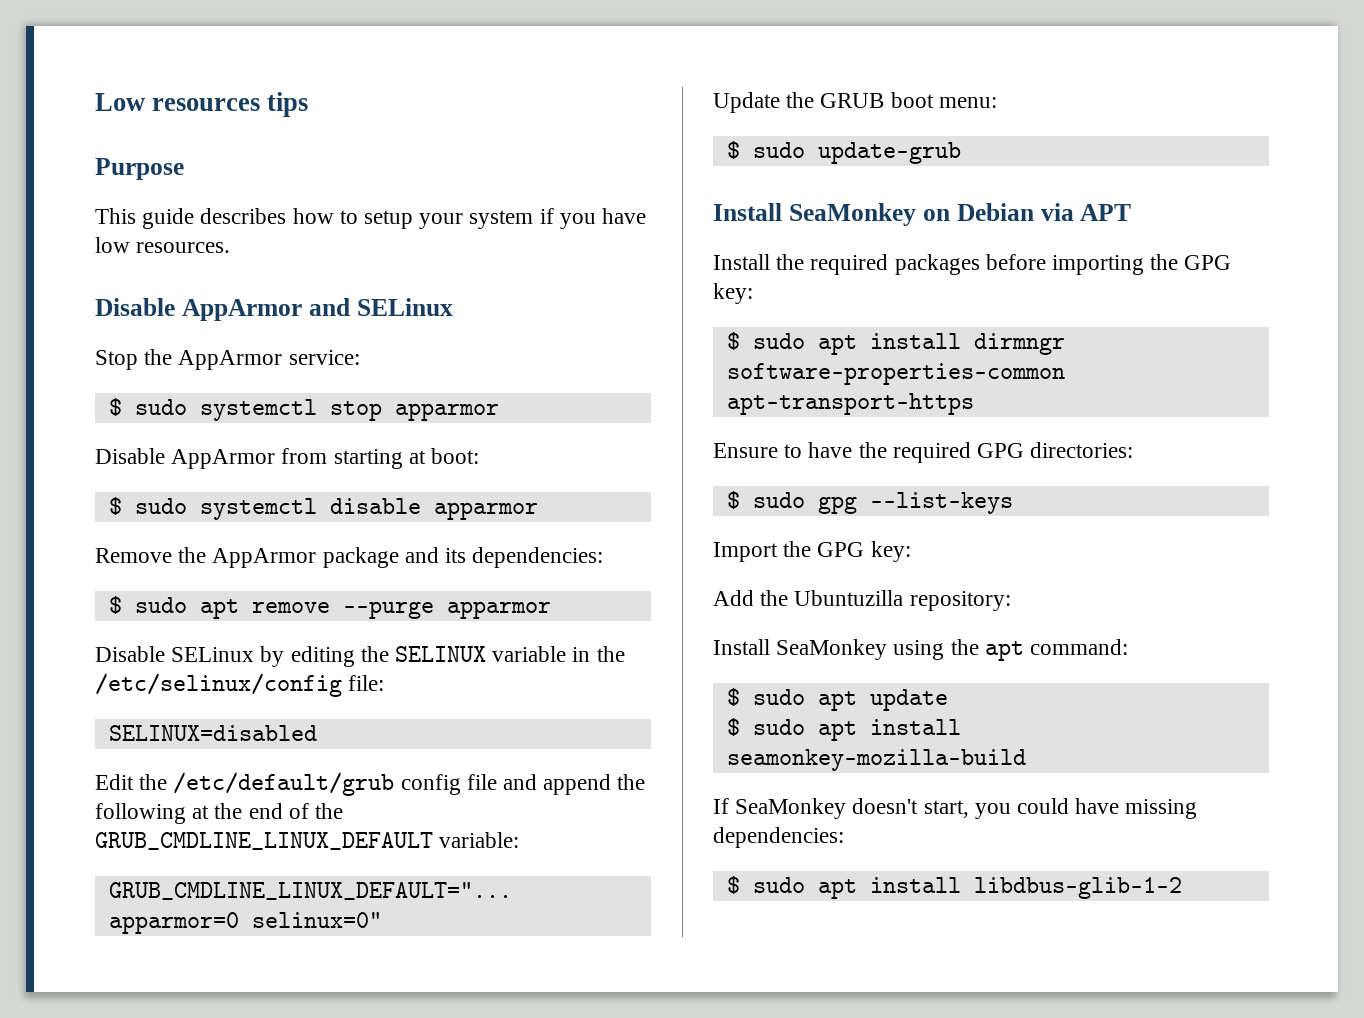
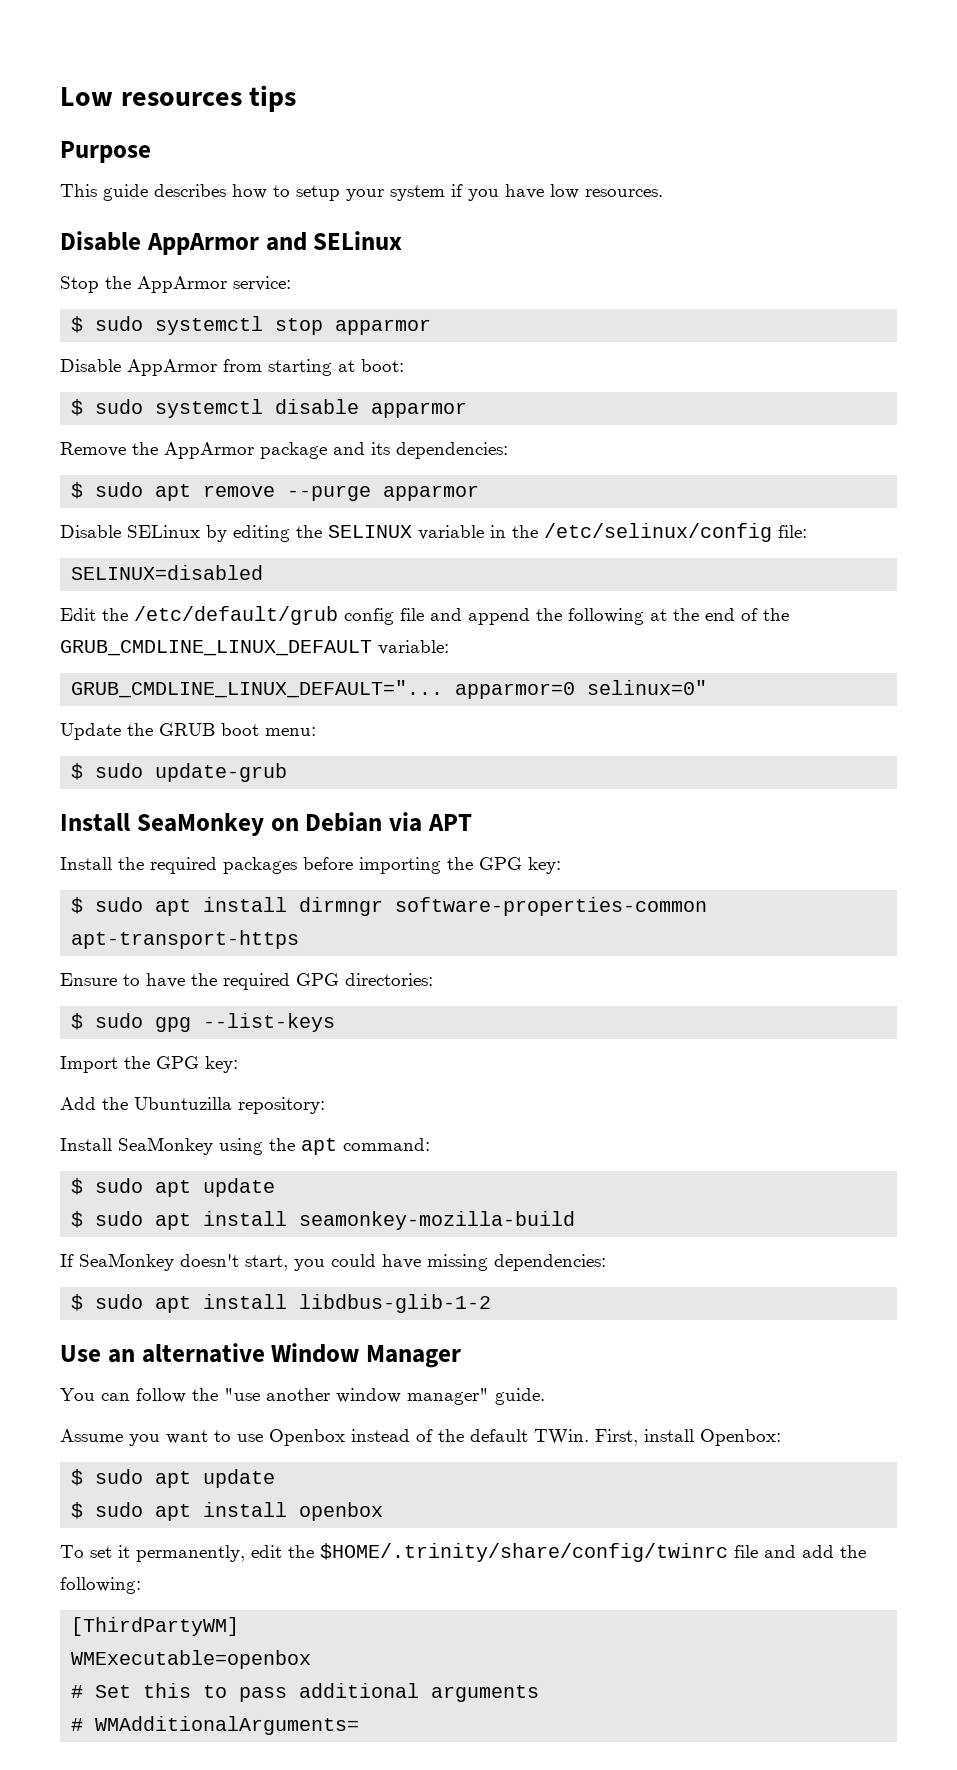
(1182, 888) none -> [60,1343,461,1368] [60,1388,545,1405] [60,1429,781,1446] [71,1469,276,1488] [71,1502,384,1521] [60,1543,866,1562] [60,1577,141,1594] [71,1617,240,1636] [71,1650,312,1669] [71,1683,540,1702] [71,1716,360,1735] // Use an alternative Window Manager // You can follow the "use another window manager" guide. // Assume you want to use Openbox instead of the default TWin. First, install Openbox: // $ sudo apt update // $ sudo apt install openbox // To set it permanently, edit the $HOME/.trinity/share/config/twinrc file and add the following: // [ThirdPartyWM] // WMExecutable=openbox // # Set this to pass additional arguments // # WMAdditionalArguments=

